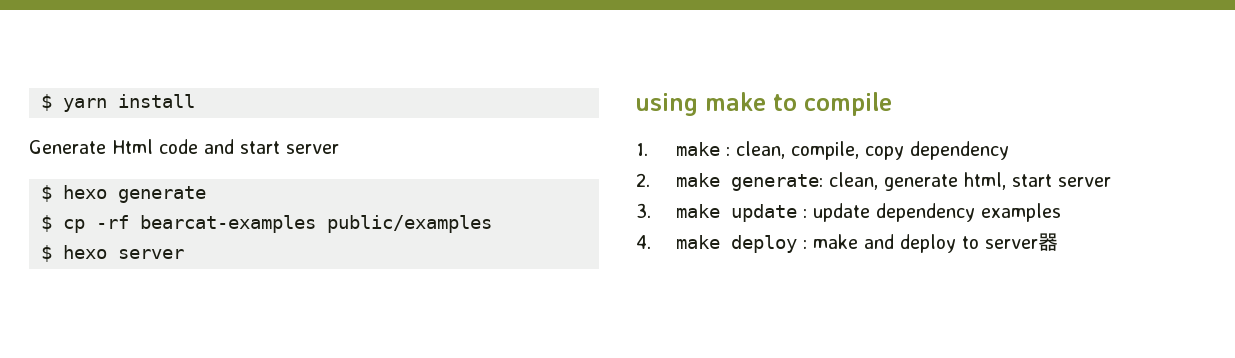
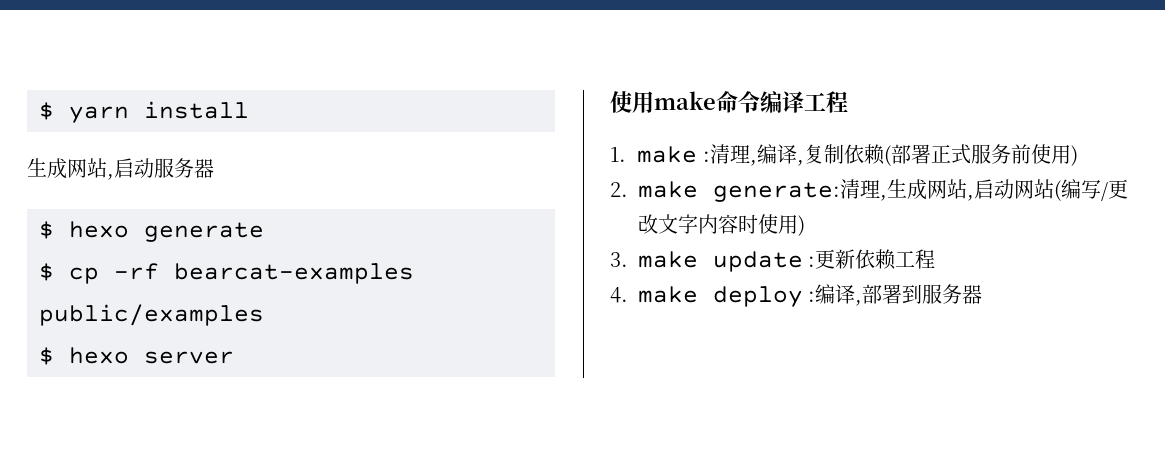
[29,139,339,154] Generate Html code and start server -> [27,158,214,180] 生成网站,启动服务器
[636,92,892,116] [636,141,1009,160] [636,172,1111,191] using make to compile // 1. make : clean, compile, copy dependency // 2. make generate: clean, generate html, start server -> [610,91,848,113] [610,144,1078,166] [610,179,1128,202] [638,214,805,236] 使用make命令编译工程 // 1. make :清理,编译,复制依赖(部署正式服务前使用) // 2. make generate:清理,生成网站,启动网站(编写/更改文字内容时使用)
[812,203,1061,222] update dependency examples -> [815,249,936,270] 更新依赖工程
[812,234,1038,253] make and deploy to server -> [815,284,963,306] 编译,部署到服务

